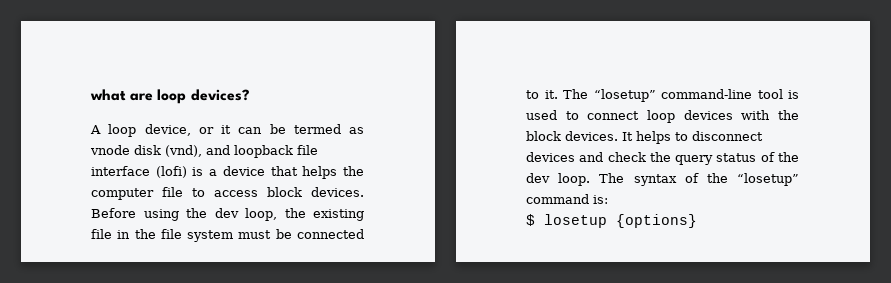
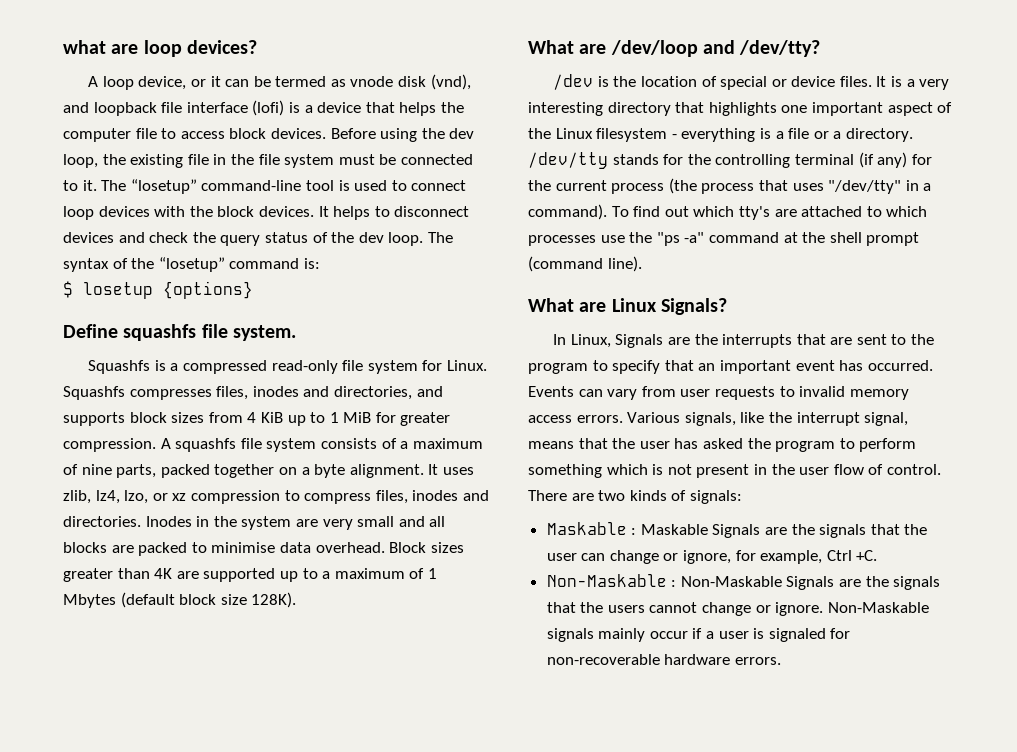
(697, 221) none -> [63,324,296,341] [88,360,487,374] [63,386,443,400] [63,412,451,426] [63,438,483,452] [63,464,474,478] [63,490,489,504] [63,516,446,530] [63,542,464,556] [63,568,437,582] [63,592,297,608] [528,40,821,57] [553,74,950,90] [528,102,953,116] [528,128,913,142] [528,152,932,169] [528,178,932,194] [528,204,928,220] [528,232,920,246] [528,256,642,272] [528,298,727,315] [553,334,935,348] [528,360,933,374] [528,386,909,400] [528,412,909,426] [528,438,917,452] [528,464,941,478] [528,490,742,504] [546,522,928,538] [546,550,878,564] [546,574,941,590] [546,602,929,616] [546,628,851,642] [546,654,781,665] // Define squashfs file system. // Squashfs is a compressed read-only file system for Linux. Squashfs compresses files, inodes and directories, and supports block sizes from 4 KiB up to 1 MiB for greater compression. A squashfs file system consists of a maximum of nine parts, packed together on a byte alignment. It uses zlib, lz4, lzo, or xz compression to compress files, inodes and directories. Inodes in the system are very small and all blocks are packed to minimise data overhead. Block sizes greater than 4K are supported up to a maximum of 1 Mbytes (default block size 128K). // What are /dev/loop and /dev/tty? // /dev is the location of special or device files. It is a very interesting directory that highlights one important aspect of the Linux filesystem - everything is a file or a directory. /dev/tty stands for the controlling terminal (if any) for the current process (the process that uses "/dev/tty" in a command). To find out which tty's are attached to which processes use the "ps -a" command at the shell prompt (command line). // What are Linux Signals? // In Linux, Signals are the interrupts that are sent to the program to specify that an important event has occurred. Events can vary from user requests to invalid memory access errors. Various signals, like the interrupt signal, means that the user has asked the program to perform something which is not present in the user flow of control. There are two kinds of signals: // Maskable : Maskable Signals are the signals that the user can change or ignore, for example, Ctrl +C. // Non-Maskable : Non-Maskable Signals are the signals that the users cannot change or ignore. Non-Maskable signals mainly occur if a user is signaled for non-recoverable hardware errors.

